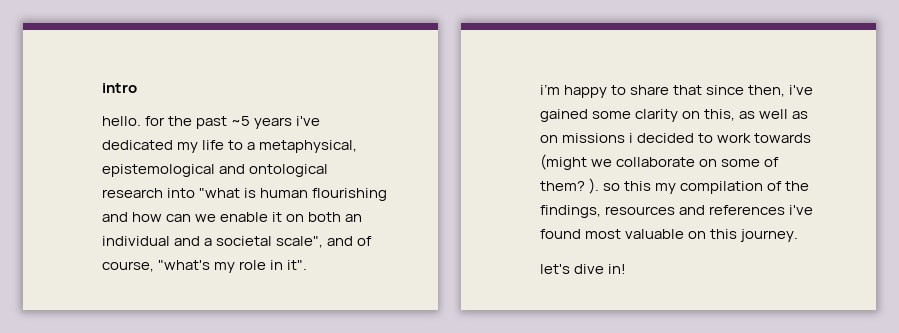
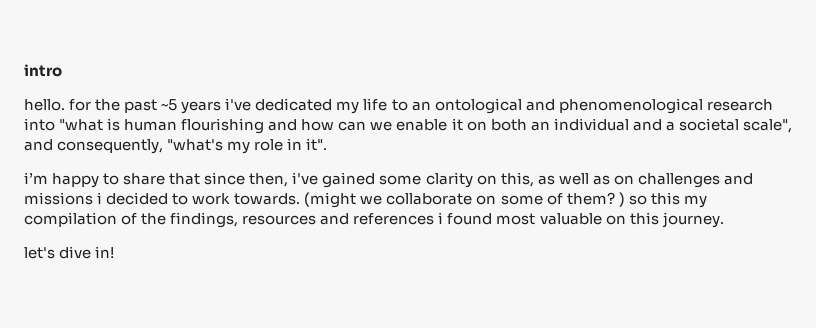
[247,140,358,153] [102,164,329,177] a metaphysical, epistemological and ontological -> [411,98,703,114] an ontological and phenomenological
[357,236,373,246] [102,261,154,272] of course, -> [57,139,164,154] consequently,
(558, 139) none -> [637,173,753,188] challenges and
[754,133,812,143] towards -> [234,193,301,205] towards.
[589,178,600,194] ). -> [618,192,625,207] )
[789,205,814,215] i've -> [438,212,444,224] i

